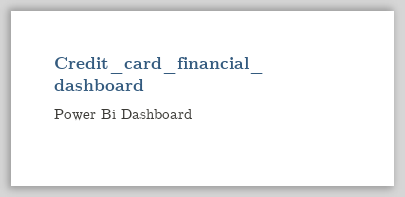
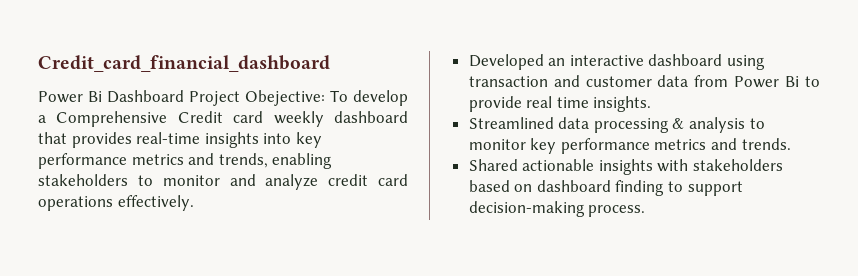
(192, 114) none -> [189,90,408,106] [38,111,408,127] [38,132,322,148] [38,153,333,169] [38,174,408,190] [38,195,194,211] [468,54,766,70] [468,75,820,88] [468,96,652,112] [468,117,765,133] [468,138,791,154] [468,159,784,175] [468,180,743,196] [468,201,646,217] Project Obejective: To develop a Comprehensive Credit card weekly dashboard that provides real-time insights into key performance metrics and trends, enabling stakeholders to monitor and analyze credit card operations effectively. // Developed an interactive dashboard using transaction and customer data from Power Bi to provide real time insights. // Streamlined data processing & analysis to monitor key performance metrics and trends. // Shared actionable insights with stakeholders based on dashboard finding to support decision-making process.

